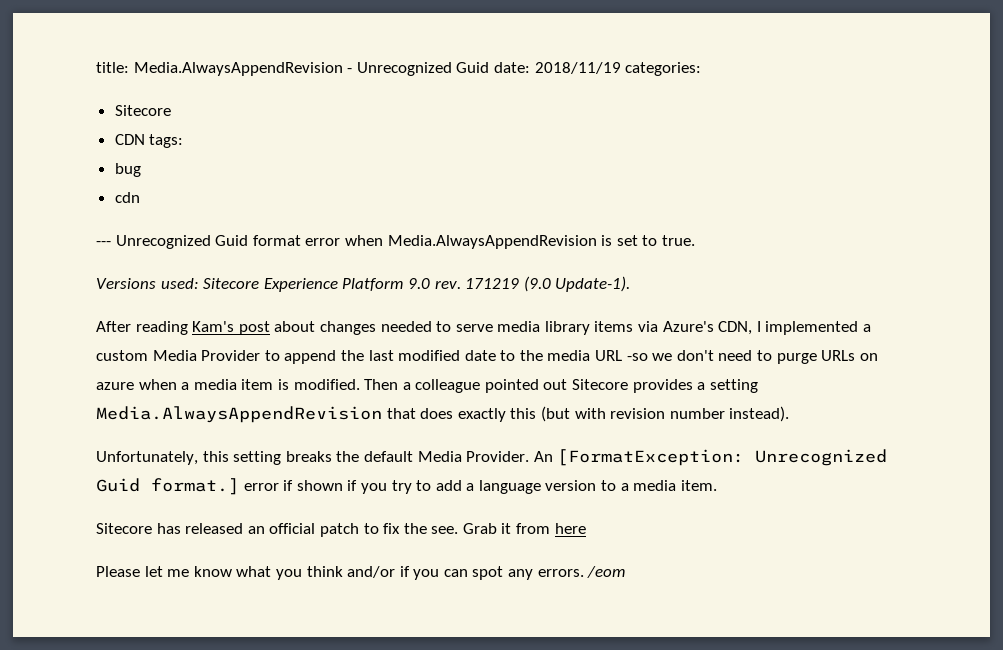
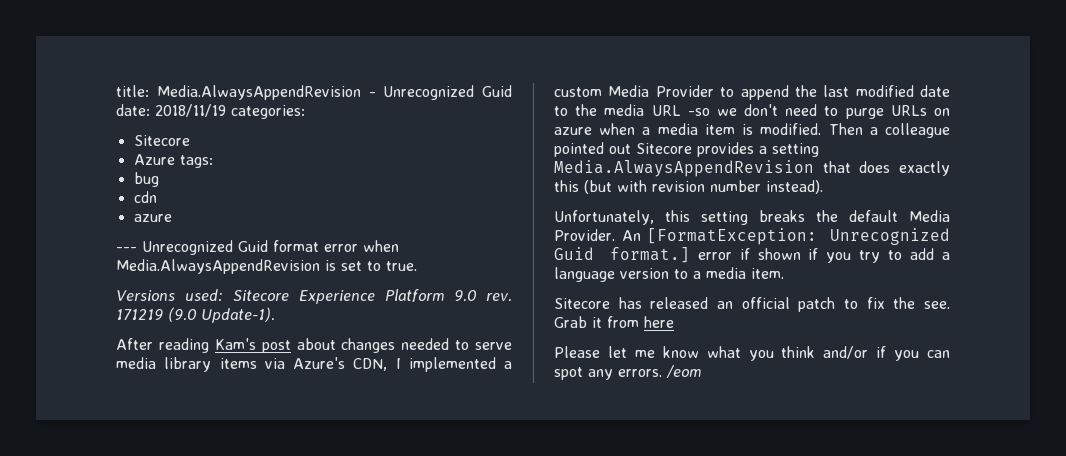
[114,134,145,145] CDN -> [133,154,175,165] Azure
(140, 197) none -> [133,214,172,222] // azure

